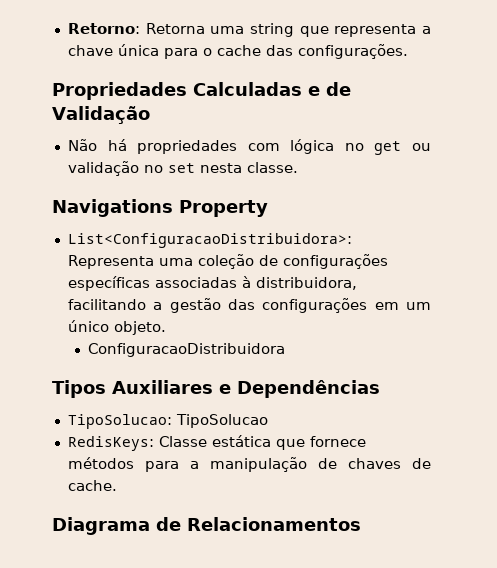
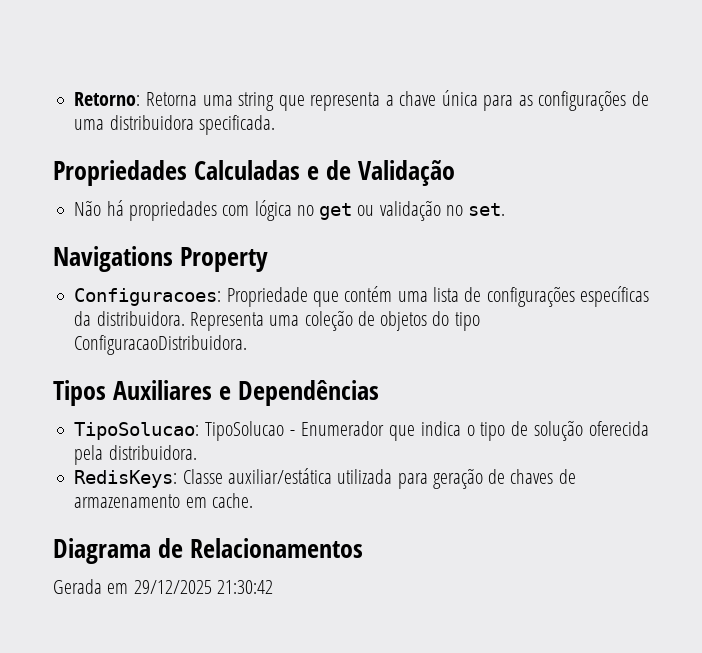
[202,44,408,59] o cache das configurações. -> [518,90,649,111] [74,115,275,135] as configurações de uma distribuidora specificada.
[167,162,298,173] set nesta classe. -> [468,203,506,216] set.
[67,233,352,248] [67,254,388,269] [67,276,357,291] [67,298,431,313] [67,320,166,335] [88,343,286,357] List<ConfiguracaoDistribuidora>: Representa uma coleção de configurações específicas associadas à distribuidora, facilitando a gestão das configurações em um único objeto. // ConfiguracaoDistribuidora -> [74,286,650,307] [74,310,480,331] [74,335,248,355] Configuracoes: Propriedade que contém uma lista de configurações específicas da distribuidora. Representa uma coleção de objetos do tipo ConfiguracaoDistribuidora.
[67,435,366,451] [67,457,307,472] // RedisKeys: Classe estática que fornece métodos para a manipulação -> [290,420,650,441] [74,445,197,465] [74,468,483,489] - Enumerador que indica o tipo de solução oferecida pela distribuidora. // RedisKeys: Classe auxiliar/estática utilizada para geração
(431, 463) none -> [74,494,207,508] armazenamento em
(361, 524) none -> [53,579,273,594] // Gerada em 29/12/2025 21:30:42

